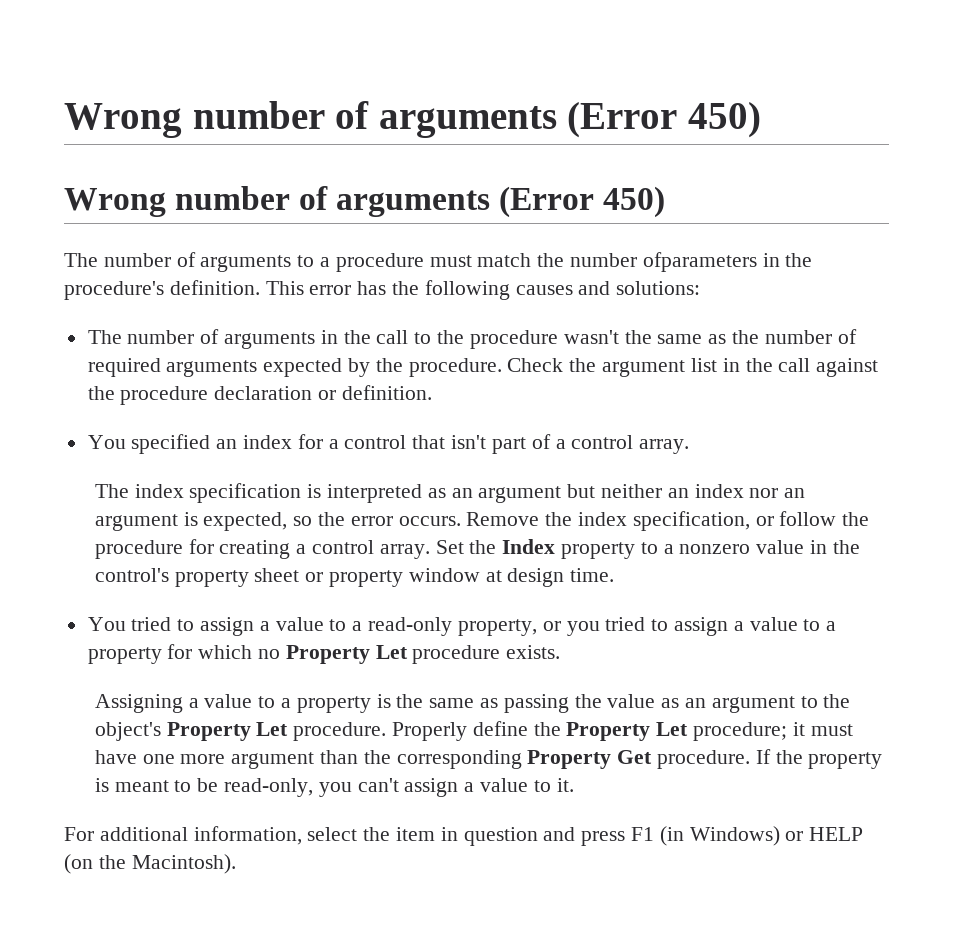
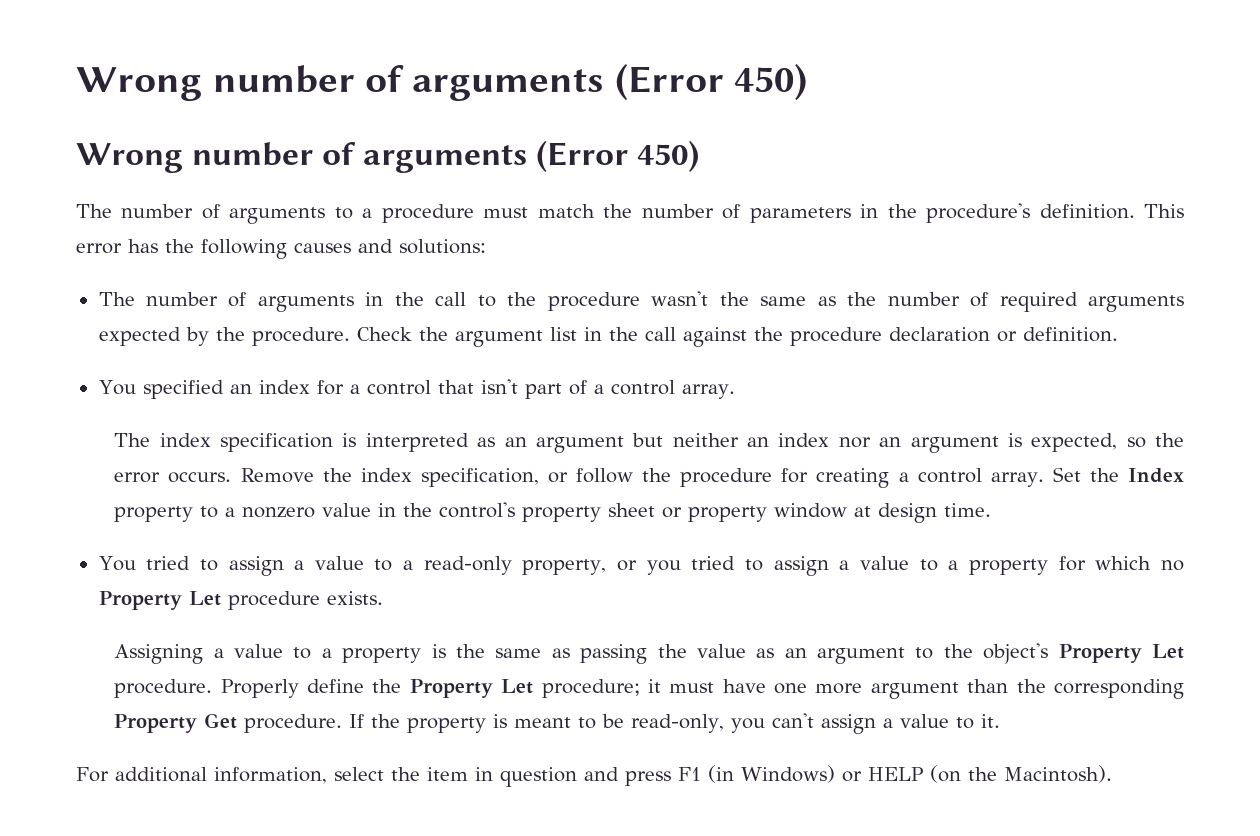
[642,252,757,272] ofparameters -> [722,204,851,223] of parameters

